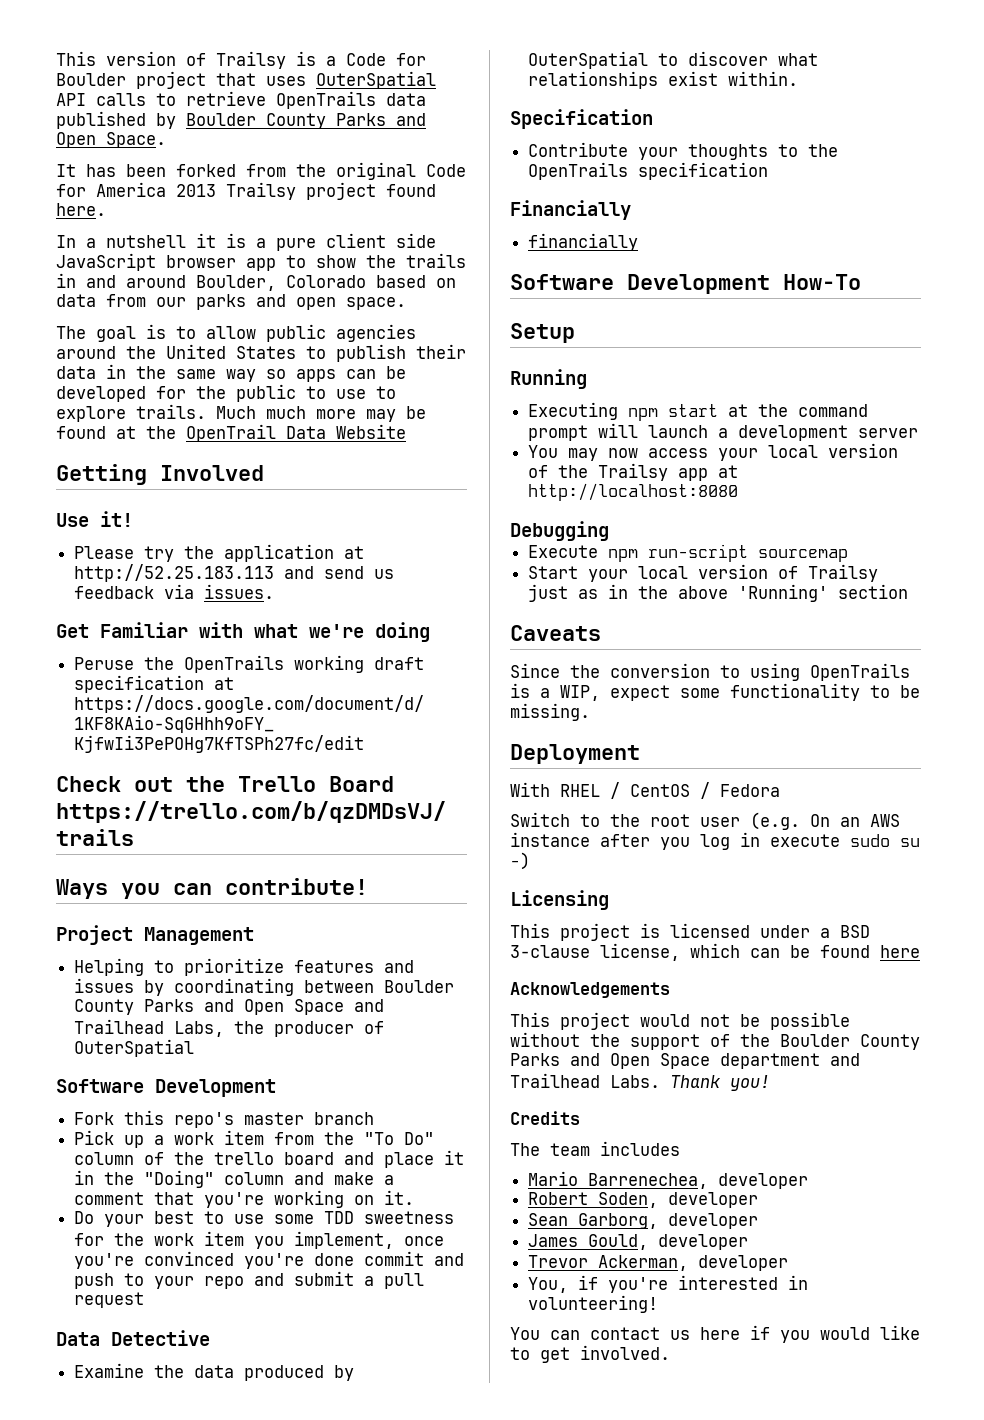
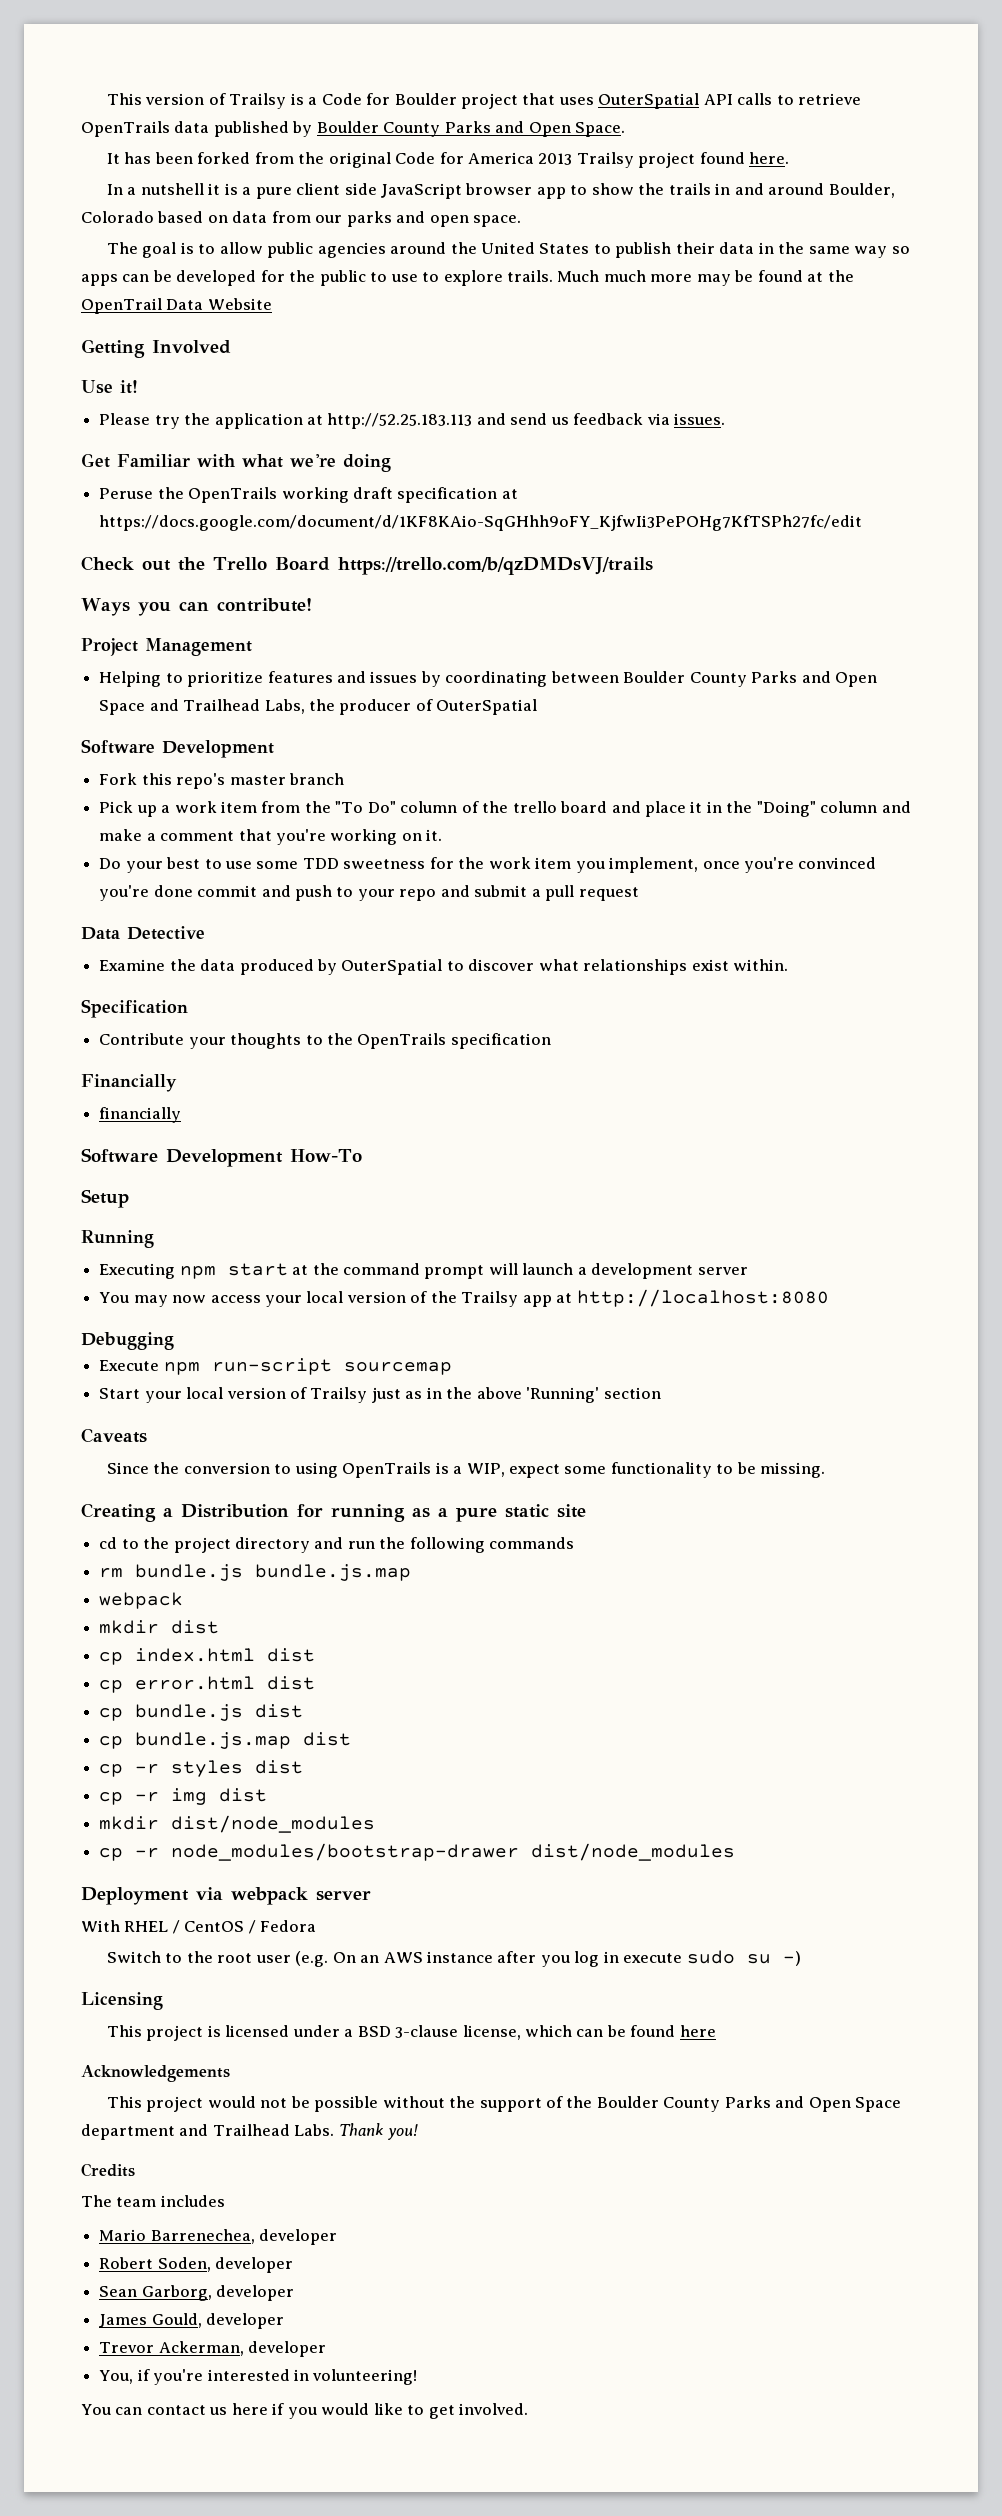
[510,744,640,764] Deployment -> [81,1503,586,1522] [99,1537,575,1553] [99,1564,412,1581] [99,1592,184,1609] [99,1620,220,1634] [99,1648,316,1665] [99,1676,316,1693] [99,1704,304,1721] [99,1732,352,1749] [99,1760,304,1777] [99,1788,268,1805] [99,1815,376,1833] [99,1843,736,1861] [81,1887,371,1905] Creating a Distribution for running as a pure static site // cd to the project directory and run the following commands // rm bundle.js bundle.js.map // webpack // mkdir dist // cp index.html dist // cp error.html dist // cp bundle.js dist // cp bundle.js.map dist // cp -r styles dist // cp -r img dist // mkdir dist/node_modules // cp -r node_modules/bootstrap-drawer dist/node_modules // Deployment via webpack server

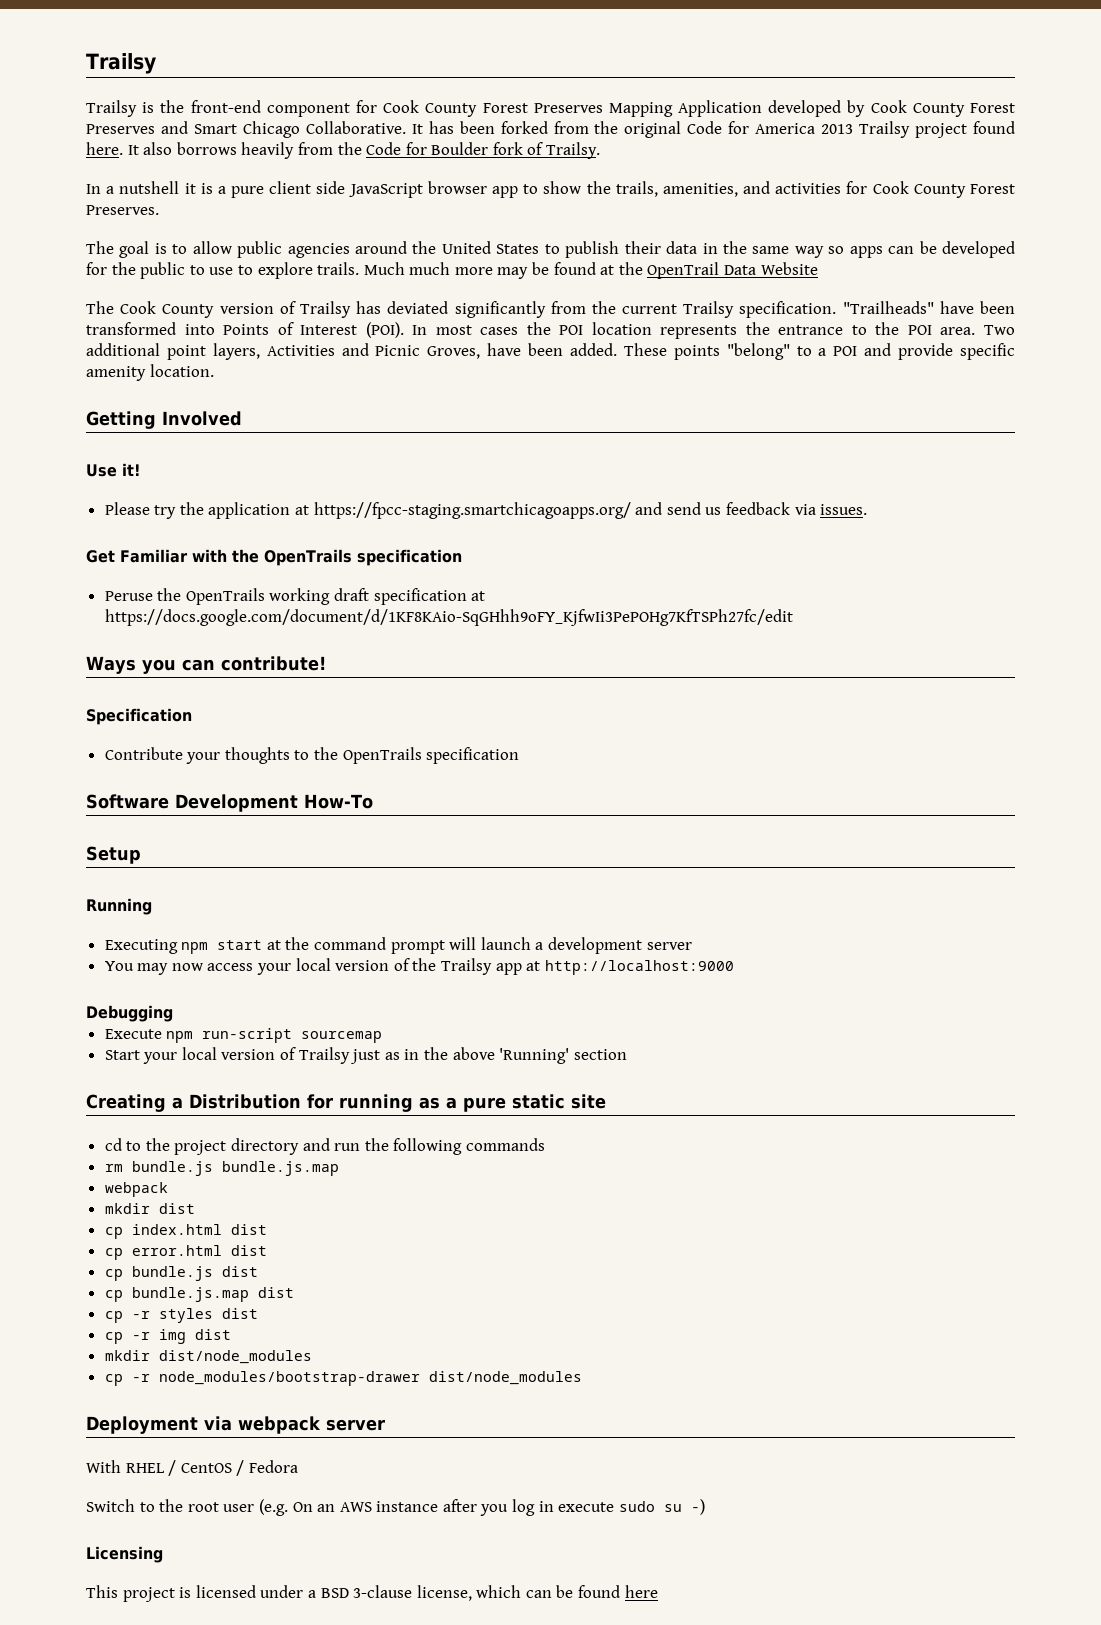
[106,93,862,109] [81,121,626,137] This version of Trailsy is a Code for Boulder project that uses OuterSpatial API calls to retrieve OpenTrails data published by Boulder County Parks and Open Space. // -> [86,53,156,74] [86,100,1015,117] [86,121,406,138] Trailsy // Trailsy is the front-end component for Cook County Forest Preserves Mapping Application developed by Cook County Forest Preserves and Smart Chicago Collaborative.
(790, 158) none -> [127,142,601,159] It also borrows heavily from the Code for Boulder fork of Trailsy.
[668,183,895,198] [81,211,522,227] trails in and around Boulder, Colorado based on data from our parks and open space. -> [615,181,1015,198] [86,205,159,215] trails, amenities, and activities for Cook County Forest Preserves.
(272, 304) none -> [86,301,1015,318] [86,322,1015,339] [86,343,1016,360] [86,364,214,381] // The Cook County version of Trailsy has deviated significantly from the current Trailsy specification. "Trailheads" have been transformed into Points of Interest (POI). In most cases the POI location represents the entrance to the POI area. Two additional point layers, Activities and Picnic Groves, have been added. These points "belong" to a POI and provide specific amenity location.
[327,413,473,429] http://52.25.183.113 -> [313,502,631,519] https://fpcc-staging.smartchicagoapps.org/
[242,454,391,472] what we're doing -> [231,549,462,566] the OpenTrails specification
[81,556,653,575] [81,598,312,616] [81,638,252,656] [99,671,878,687] [99,699,538,715] [81,739,274,758] [99,773,344,789] [99,801,911,817] [99,829,443,845] [99,857,877,873] [99,885,639,901] [81,926,205,940] [99,959,789,975] Check out the Trello Board https://trello.com/b/qzDMDsVJ/trails // Ways you can contribute! // Project Management // Helping to prioritize features and issues by coordinating between Boulder County Parks and Open Space and Trailhead Labs, the producer of OuterSpatial // Software Development // Fork this repo's master branch // Pick up a work item from the "To Do" column of the trello board and place it in the "Doing" column and make a comment that you're working on it. // Do your best to use some TDD sweetness for the work item you implement, once you're convinced you're done commit and push to your repo and submit a pull request // Data Detective // Examine the data produced by OuterSpatial to discover what relationships exist within. -> [86,656,326,674] Ways you can contribute!
[81,1074,177,1092] [99,1107,182,1123] // Financially // financially -> (520, 755) none
[576,1289,829,1307] http://localhost:8080 -> [544,960,734,975] http://localhost:9000
[81,1428,147,1443] [106,1462,826,1478] // Caveats // Since the conversion to using OpenTrails is a WIP, expect some functionality to be missing. -> (627, 1054) none
[81,2065,230,2082] [106,2096,902,2112] [81,2123,419,2140] [81,2163,135,2177] [81,2195,225,2207] [99,2229,338,2245] [99,2257,294,2273] [99,2285,295,2301] [99,2313,285,2329] [99,2341,327,2357] [99,2369,418,2385] [81,2403,528,2419] // Acknowledgements // This project would not be possible without the support of the Boulder County Parks and Open Space department and Trailhead Labs. Thank you! // Credits // The team includes // Mario Barrenechea, developer // Robert Soden, developer // Sean Garborg, developer // James Gould, developer // Trevor Ackerman, developer // You, if you're interested in volunteering! // You can contact us here if you would like to get involved. -> (658, 1591) none

